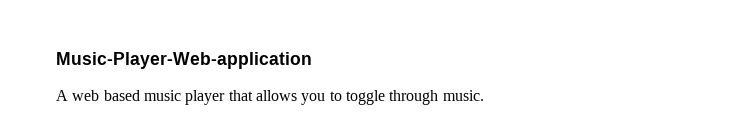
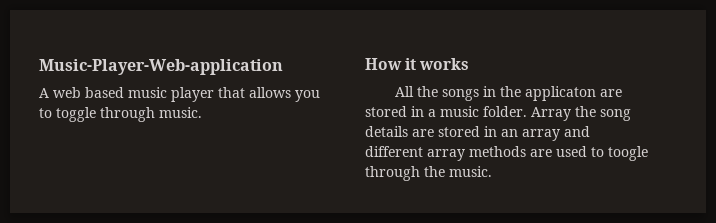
(484, 95) none -> [365,58,470,70] [395,86,623,101] [365,106,631,121] [365,126,590,141] [365,146,648,161] [365,166,492,181] // How it works // All the songs in the applicaton are stored in a music folder. Array the song details are stored in an array and different array methods are used to toogle through the music.

